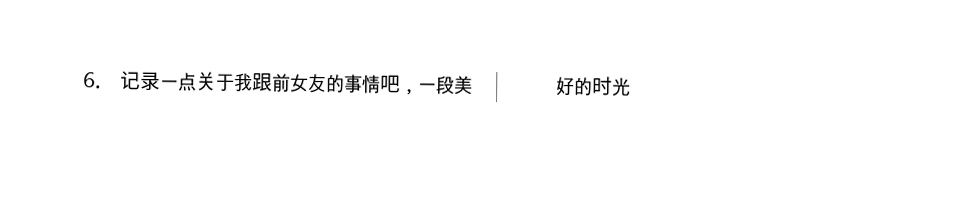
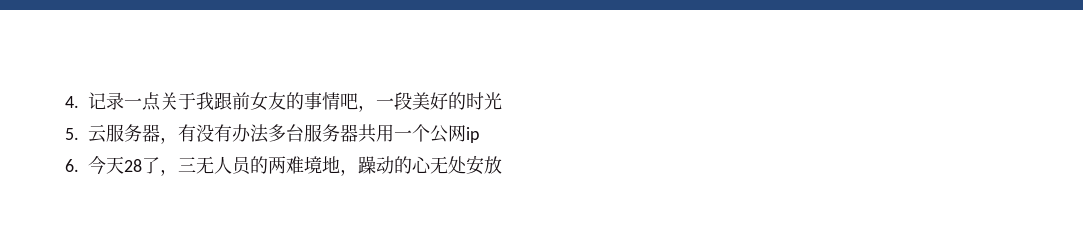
[83,72,102,89] 6. -> [65,96,79,108] 4.
(631, 87) none -> [65,124,479,144] [65,155,502,176] // 5.云服务器，有没有办法多台服务器共用一个公网ip // 6.今天28了，三无人员的两难境地，躁动的心无处安放

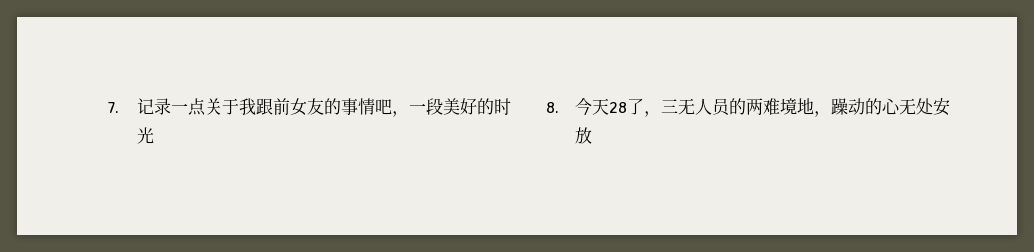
[65,96,79,108] 4. -> [108,102,119,113] 7.
[65,124,479,144] [65,159,79,172] 5.云服务器，有没有办法多台服务器共用一个公网ip // 6. -> [546,102,559,113] 8.

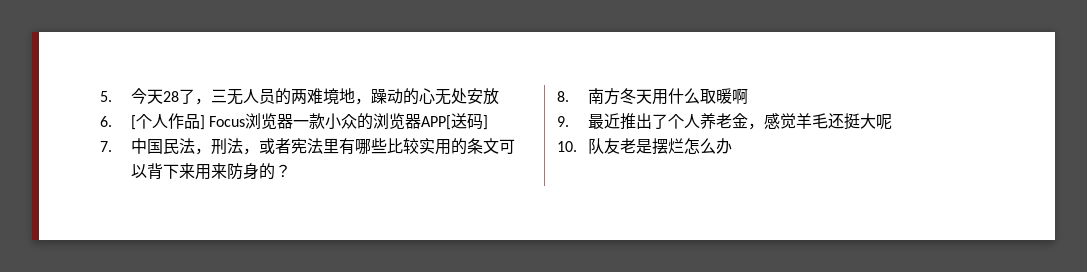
[108,98,511,117] [136,127,154,144] [546,102,559,113] 7.记录一点关于我跟前女友的事情吧，一段美好的时光 // 8. -> [100,91,112,102] 5.
(592, 135) none -> [100,113,489,130] [100,138,516,155] [131,163,292,180] [557,88,749,105] [557,113,893,130] [557,138,733,154] // 6. [个人作品] Focus浏览器一款小众的浏览器APP[送码] // 7.中国民法，刑法，或者宪法里有哪些比较实用的条文可以背下来用来防身的？ // 8.南方冬天用什么取暖啊 // 9.最近推出了个人养老金，感觉羊毛还挺大呢 // 10.队友老是摆烂怎么办

